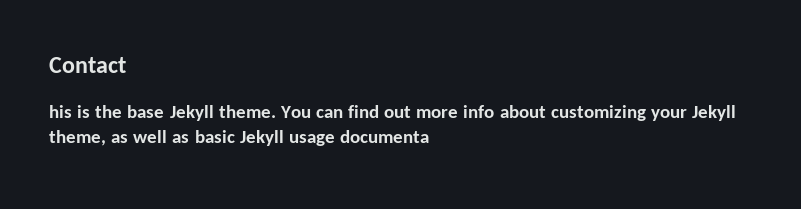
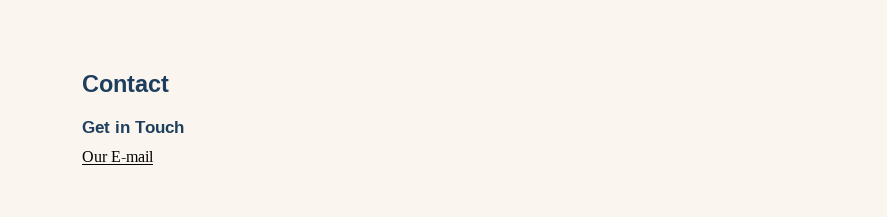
[49,105,736,121] [49,130,429,146] his is the base Jekyll theme. You can find out more info about customizing your Jekyll theme, as well as basic Jekyll usage documenta -> [82,121,184,133] [82,151,155,162] Get in Touch // Our E-mail

